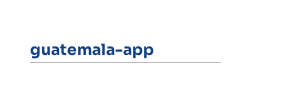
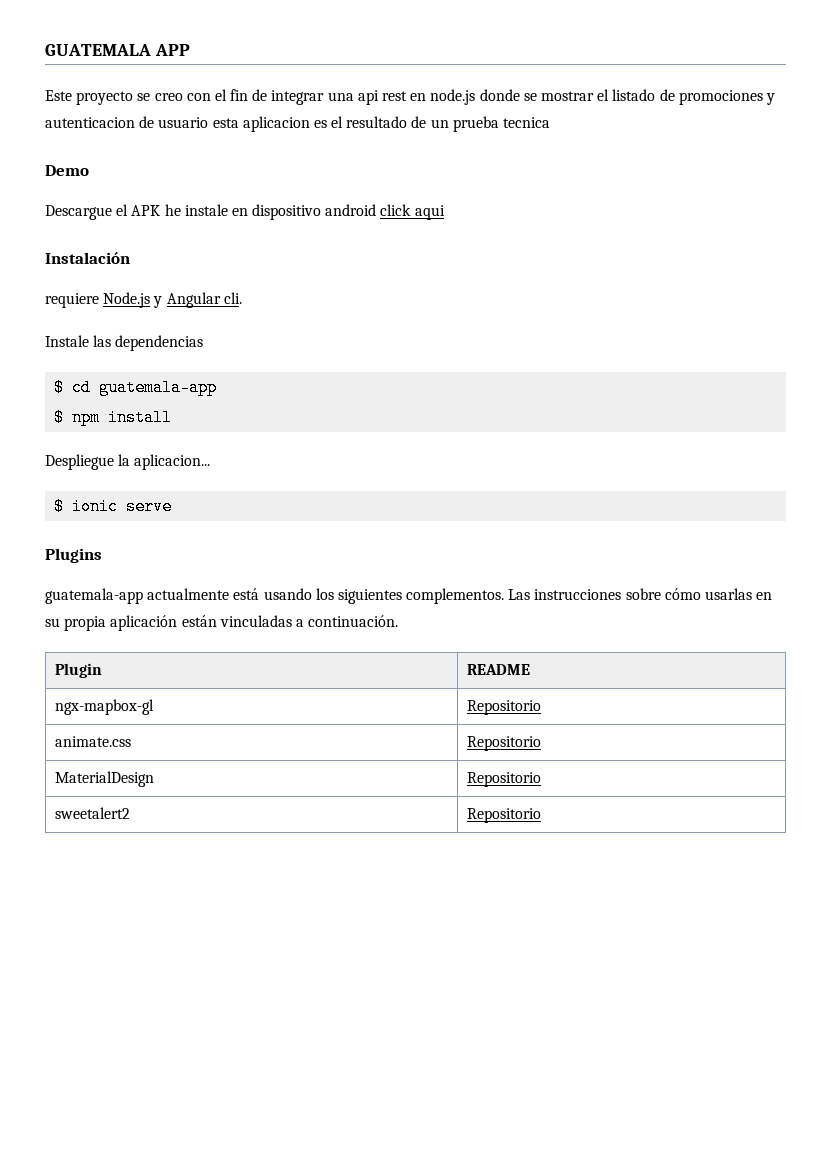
[30,43,154,59] guatemala-app -> [45,44,190,56] [45,89,775,105] [45,116,551,132] [45,165,89,176] [45,204,445,220] [45,252,130,264] [45,292,242,308] [45,335,204,351] [54,379,218,396] [54,409,173,426] [45,454,211,470] [54,498,173,515] [45,548,102,563] [45,588,773,604] [45,615,399,631] [55,663,103,678] [467,664,531,675] [55,699,155,715] [467,700,542,715] [55,736,132,747] [467,736,542,751] [55,771,155,787] [467,772,542,787] [55,807,131,819] [467,808,542,823] GUATEMALA APP // Este proyecto se creo con el fin de integrar una api rest en node.js donde se mostrar el listado de promociones y autenticacion de usuario esta aplicacion es el resultado de un prueba tecnica // Demo // Descargue el APK he instale en dispositivo android click aqui // Instalación // requiere Node.js y Angular cli. // Instale las dependencias // $ cd guatemala-app // $ npm install // Despliegue la aplicacion... // $ ionic serve // Plugins // guatemala-app actualmente está usando los siguientes complementos. Las instrucciones sobre cómo usarlas en su propia aplicación están vinculadas a continuación. // Plugin | README // ngx-mapbox-gl | Repositorio // animate.css | Repositorio // MaterialDesign | Repositorio // sweetalert2 | Repositorio

